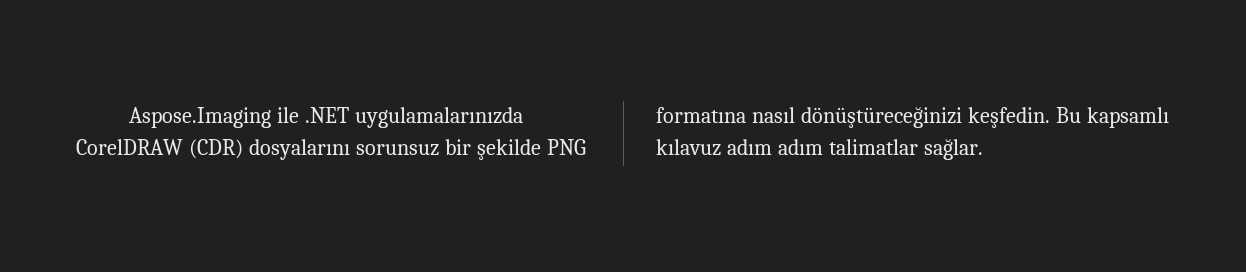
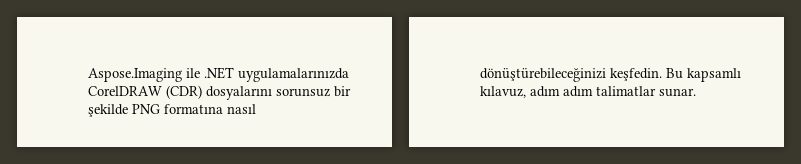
[800,107,962,128] dönüştüreceğinizi -> [480,68,606,82] dönüştürebileceğinizi
[656,139,721,156] kılavuz -> [480,86,526,98] kılavuz,
[923,139,983,160] sağlar. -> [659,88,696,97] sunar.

